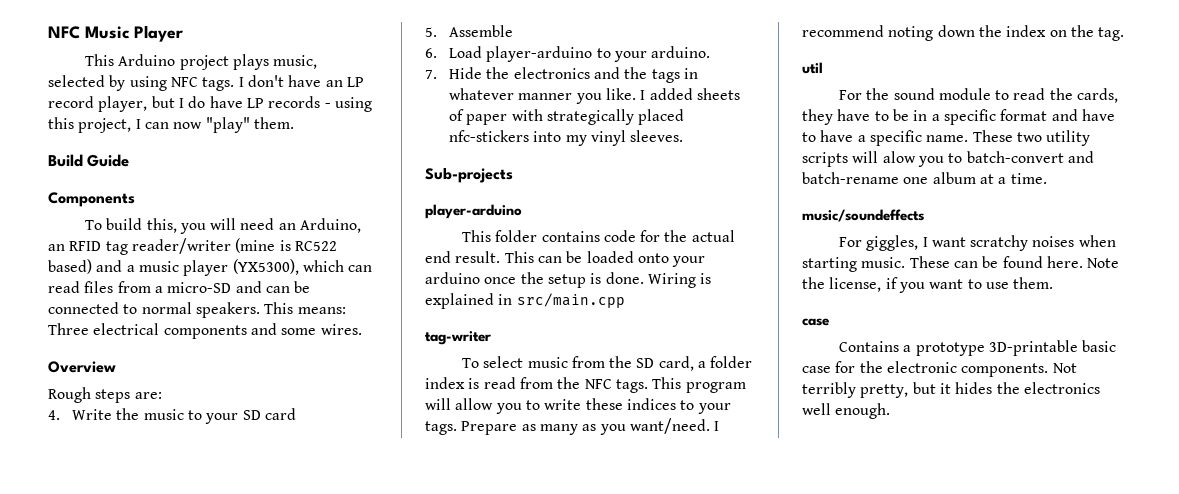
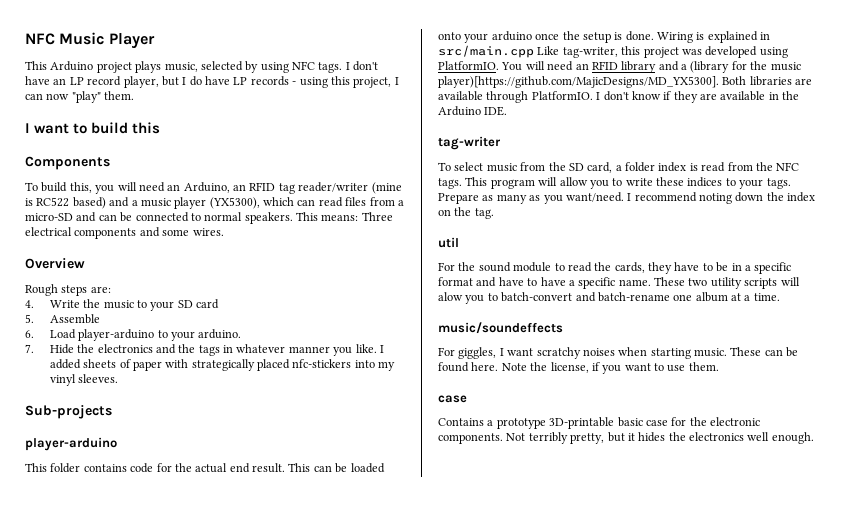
[48,154,130,167] Build Guide -> [25,122,161,134] I want to build this
(625, 300) none -> [537,46,788,58] [438,61,801,73] [438,76,813,88] [438,91,800,103] [438,106,508,116] Like tag-writer, this project was developed using PlatformIO. You will need an RFID library and a (library for the music player)[https://github.com/MajicDesigns/MD_YX5300]. Both libraries are available through PlatformIO. I don't know if they are available in the Arduino IDE.

